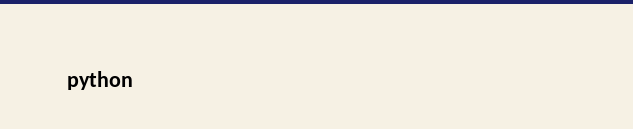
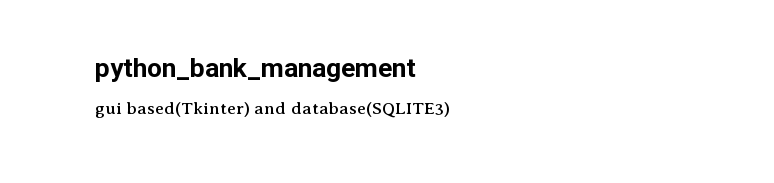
[67,71,133,90] python -> [95,58,416,82] [95,102,451,118] python_bank_management // gui based(Tkinter) and database(SQLITE3)

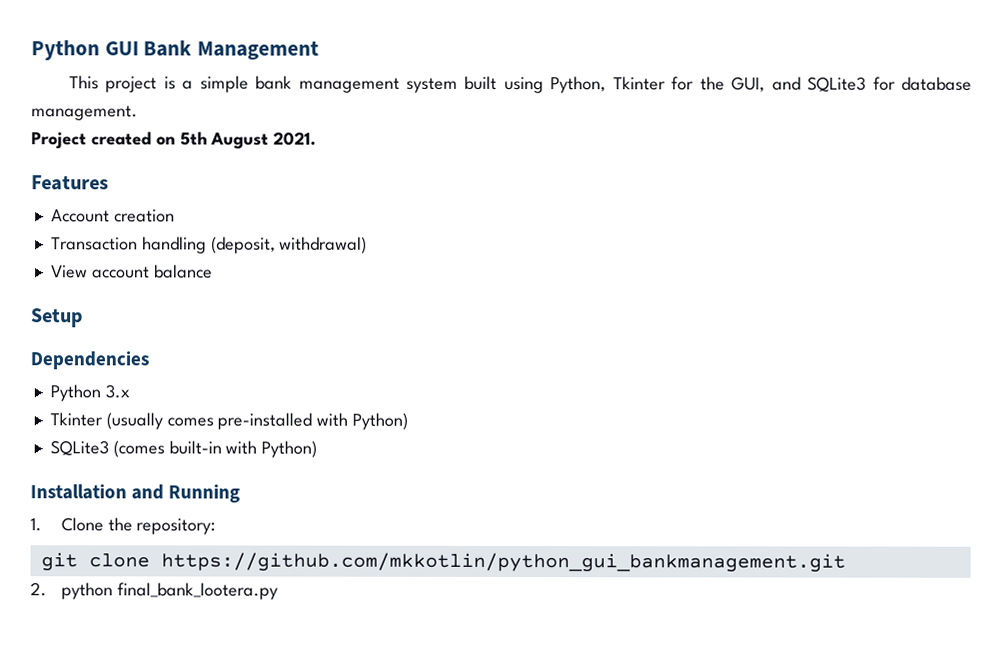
[95,58,416,82] [95,102,451,118] python_bank_management // gui based(Tkinter) and database(SQLITE3) -> [31,40,320,61] [68,75,973,94] [31,105,138,121] [31,131,317,149] [31,175,109,191] [50,209,175,223] [50,236,368,254] [50,264,213,279] [30,308,83,328] [30,351,149,370] [49,384,130,402] [49,412,409,430] [49,440,318,458] [30,484,241,503] [30,517,217,535] [40,552,846,573] [30,582,278,600] Python GUI Bank Management // This project is a simple bank management system built using Python, Tkinter for the GUI, and SQLite3 for database management. // Project created on 5th August 2021. // Features // Account creation // Transaction handling (deposit, withdrawal) // View account balance // Setup // Dependencies // Python 3.x // Tkinter (usually comes pre-installed with Python) // SQLite3 (comes built-in with Python) // Installation and Running // 1. Clone the repository: // git clone https://github.com/mkkotlin/python_gui_bankmanagement.git // 2. python final_bank_lootera.py

